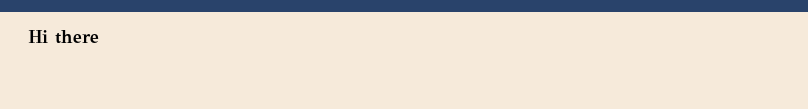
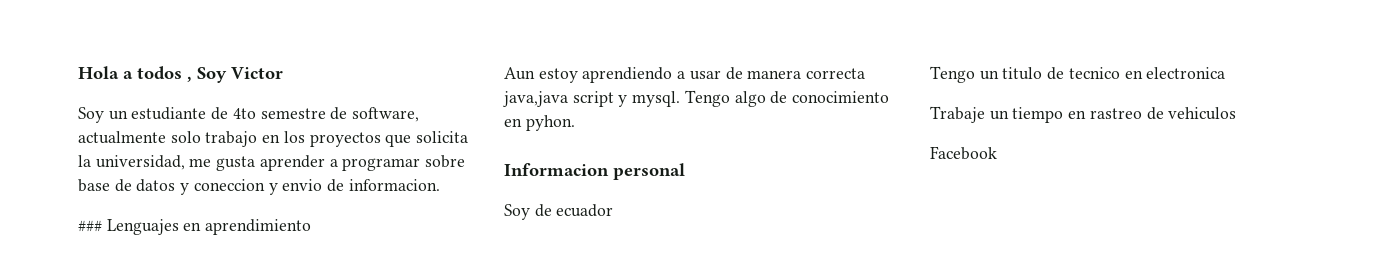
[28,30,99,44] Hi there -> [78,66,283,83] [78,107,420,123] [78,131,469,147] [78,155,466,171] [78,179,440,195] [78,219,312,235] [504,67,866,83] [503,90,890,107] [504,115,575,131] [504,163,685,180] [504,204,614,220] [930,66,1226,83] [930,106,1237,123] [930,146,997,160] Hola a todos , Soy Victor // Soy un estudiante de 4to semestre de software, actualmente solo trabajo en los proyectos que solicita la universidad, me gusta aprender a programar sobre base de datos y coneccion y envio de informacion. // ### Lenguajes en aprendimiento // Aun estoy aprendiendo a usar de manera correcta java,java script y mysql. Tengo algo de conocimiento en pyhon. // Informacion personal // Soy de ecuador // Tengo un titulo de tecnico en electronica // Trabaje un tiempo en rastreo de vehiculos // Facebook

